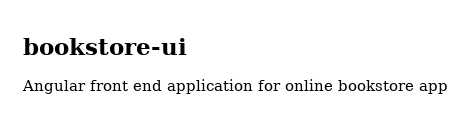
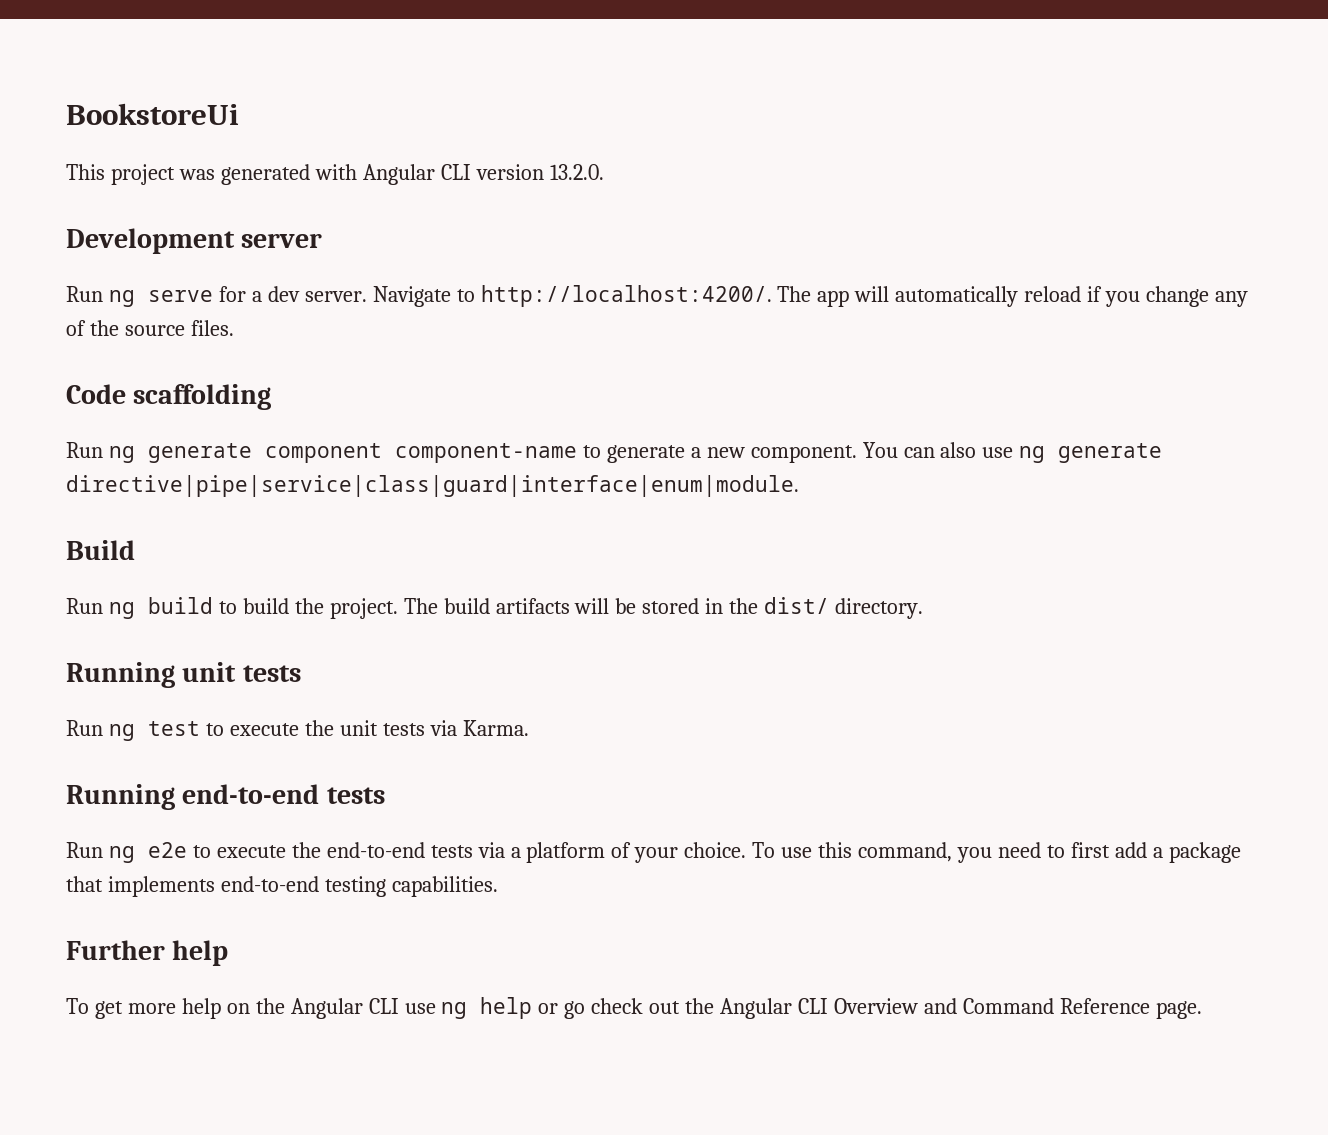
[23,38,187,55] [22,79,448,94] bookstore-ui // Angular front end application for online bookstore app -> [66,103,239,125] [66,164,604,185] [66,228,323,254] [66,285,1248,307] [66,320,234,336] [66,384,272,410] [66,442,1163,463] [66,475,799,497] [66,540,135,560] [66,597,924,619] [66,662,301,688] [66,720,529,741] [66,784,385,810] [66,842,1241,863] [66,876,498,897] [66,940,229,966] [66,997,1202,1019] BookstoreUi // This project was generated with Angular CLI version 13.2.0. // Development server // Run ng serve for a dev server. Navigate to http://localhost:4200/. The app will automatically reload if you change any of the source files. // Code scaffolding // Run ng generate component component-name to generate a new component. You can also use ng generate directive|pipe|service|class|guard|interface|enum|module. // Build // Run ng build to build the project. The build artifacts will be stored in the dist/ directory. // Running unit tests // Run ng test to execute the unit tests via Karma. // Running end-to-end tests // Run ng e2e to execute the end-to-end tests via a platform of your choice. To use this command, you need to first add a package that implements end-to-end testing capabilities. // Further help // To get more help on the Angular CLI use ng help or go check out the Angular CLI Overview and Command Reference page.

